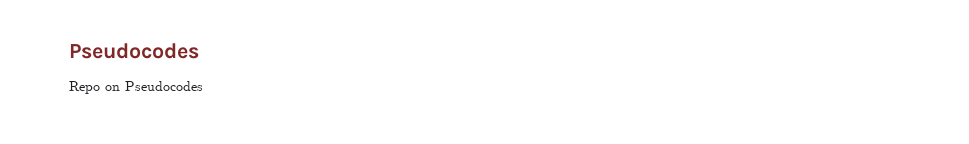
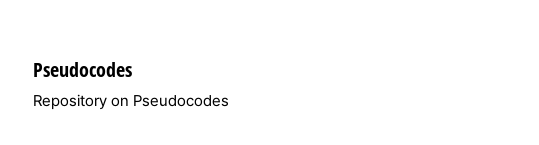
[69,81,100,94] Repo -> [33,94,107,110] Repository

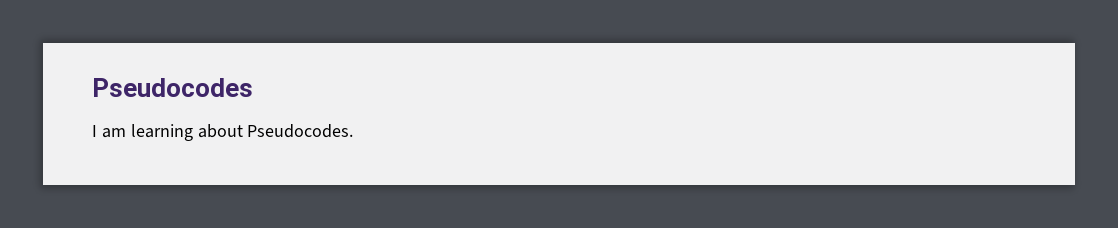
[33,94,230,110] Repository on Pseudocodes -> [92,124,354,141] I am learning about Pseudocodes.

